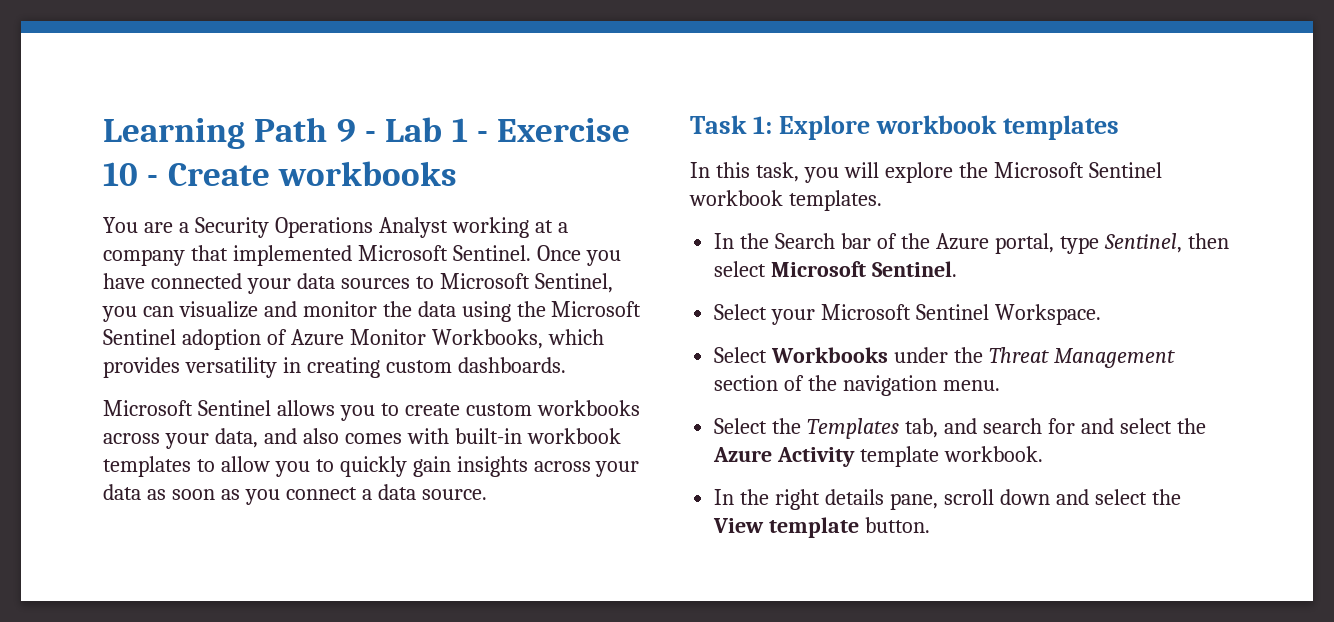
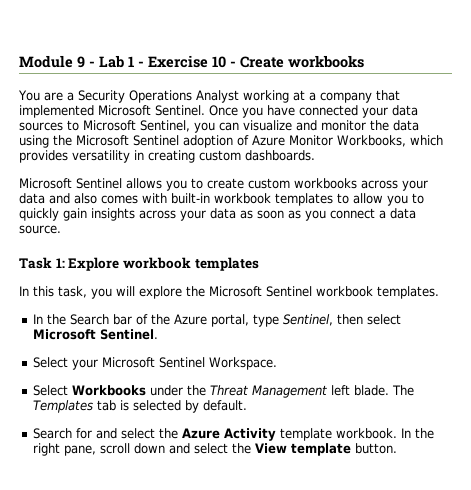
[103,117,328,149] Learning Path -> [19,55,73,68] Module
[214,428,258,448] data, -> [19,193,45,204] data
[714,375,1000,396] [714,418,1042,439] section of the navigation menu. // Select the Templates tab, and search -> [330,385,414,396] [32,400,247,413] [32,428,72,439] left blade. The Templates tab is selected by default. // Search
(1044, 454) // -> (397, 433) none
[825,489,885,505] details -> (60, 449) none

